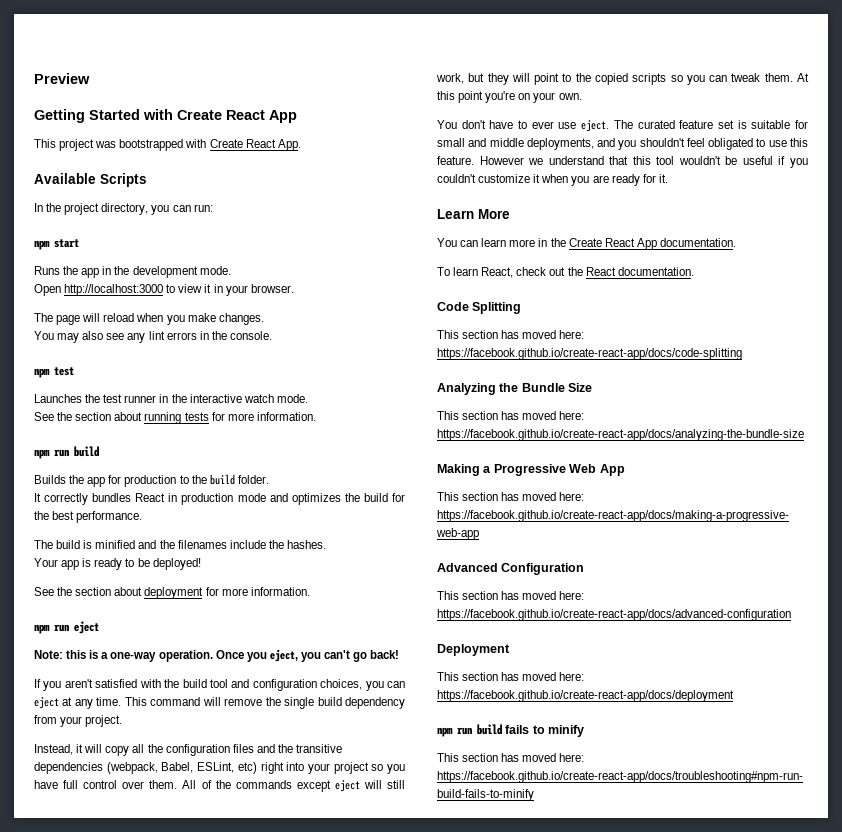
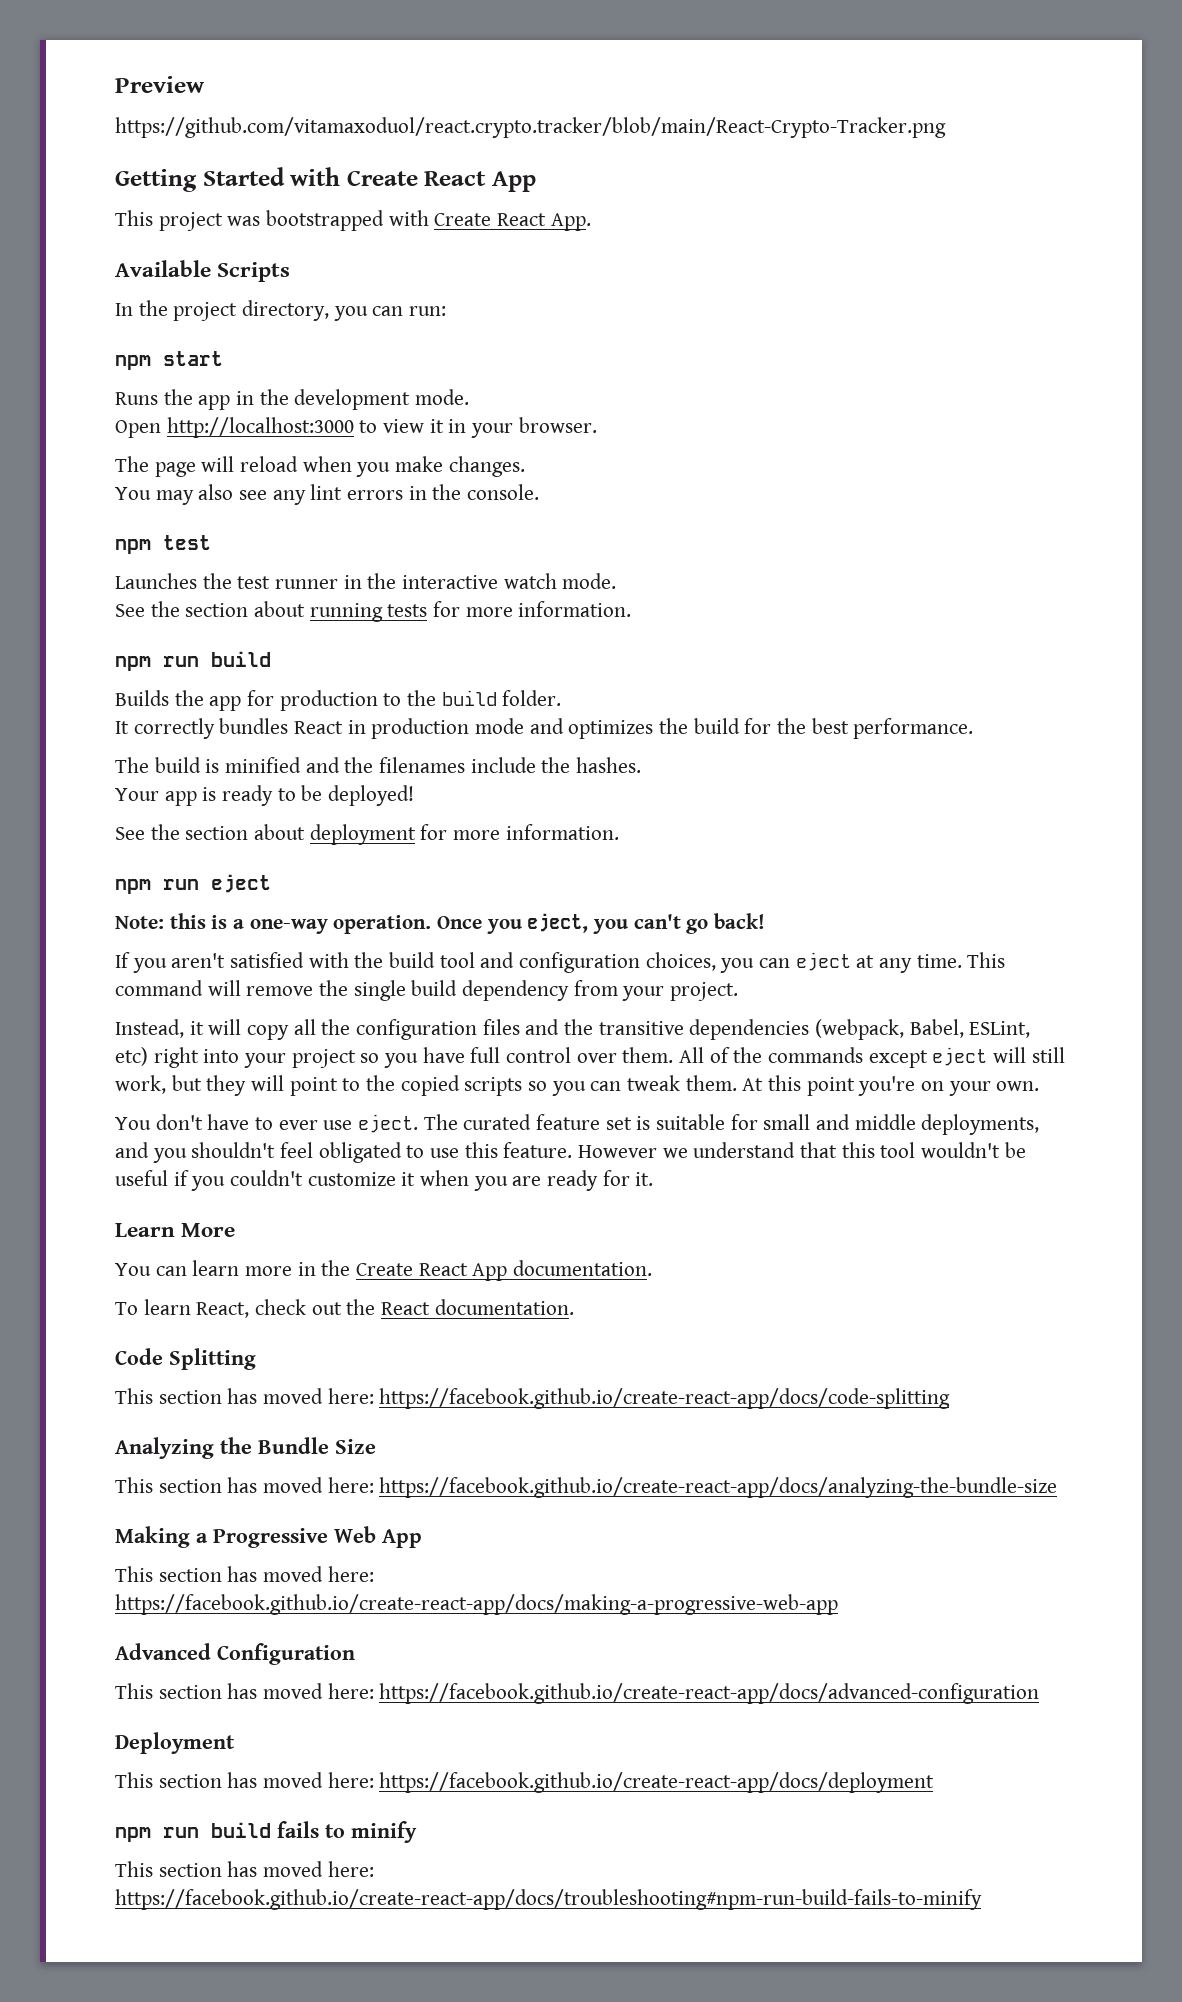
(90, 78) none -> [115,117,946,138] // https://github.com/vitamaxoduol/react.crypto.tracker/blob/main/React-Crypto-Tracker.png

